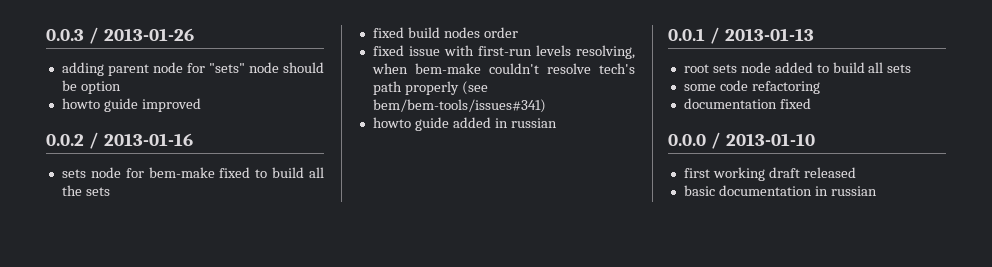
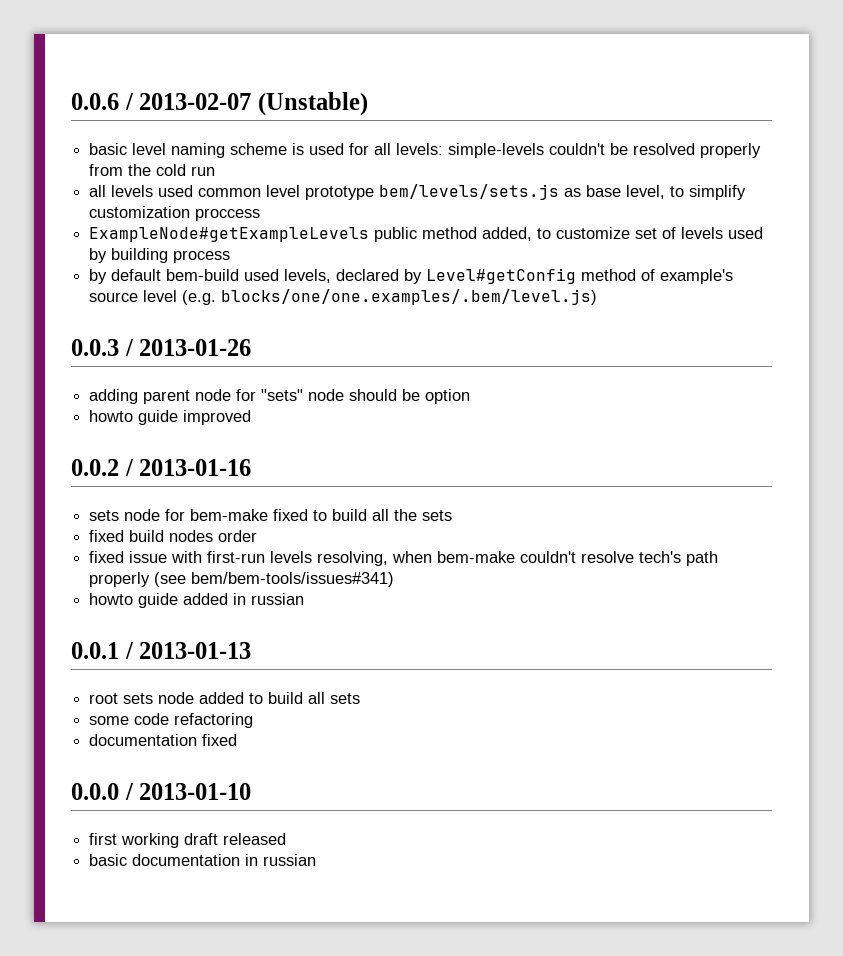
(46, 35) none -> [71,92,368,116] [89,143,762,158] [89,164,216,176] [89,184,747,200] [89,206,261,221] [89,227,764,242] [89,248,231,263] [89,268,734,284] [89,289,598,305] 0.0.6 / 2013-02-07 (Unstable) // basic level naming scheme is used for all levels: simple-levels couldn't be resolved properly from the cold run // all levels used common level prototype bem/levels/sets.js as base level, to simplify customization proccess // ExampleNode#getExampleLevels public method added, to customize set of levels used by building process // by default bem-build used levels, declared by Level#getConfig method of example's source level (e.g. blocks/one/one.examples/.bem/level.js) //

